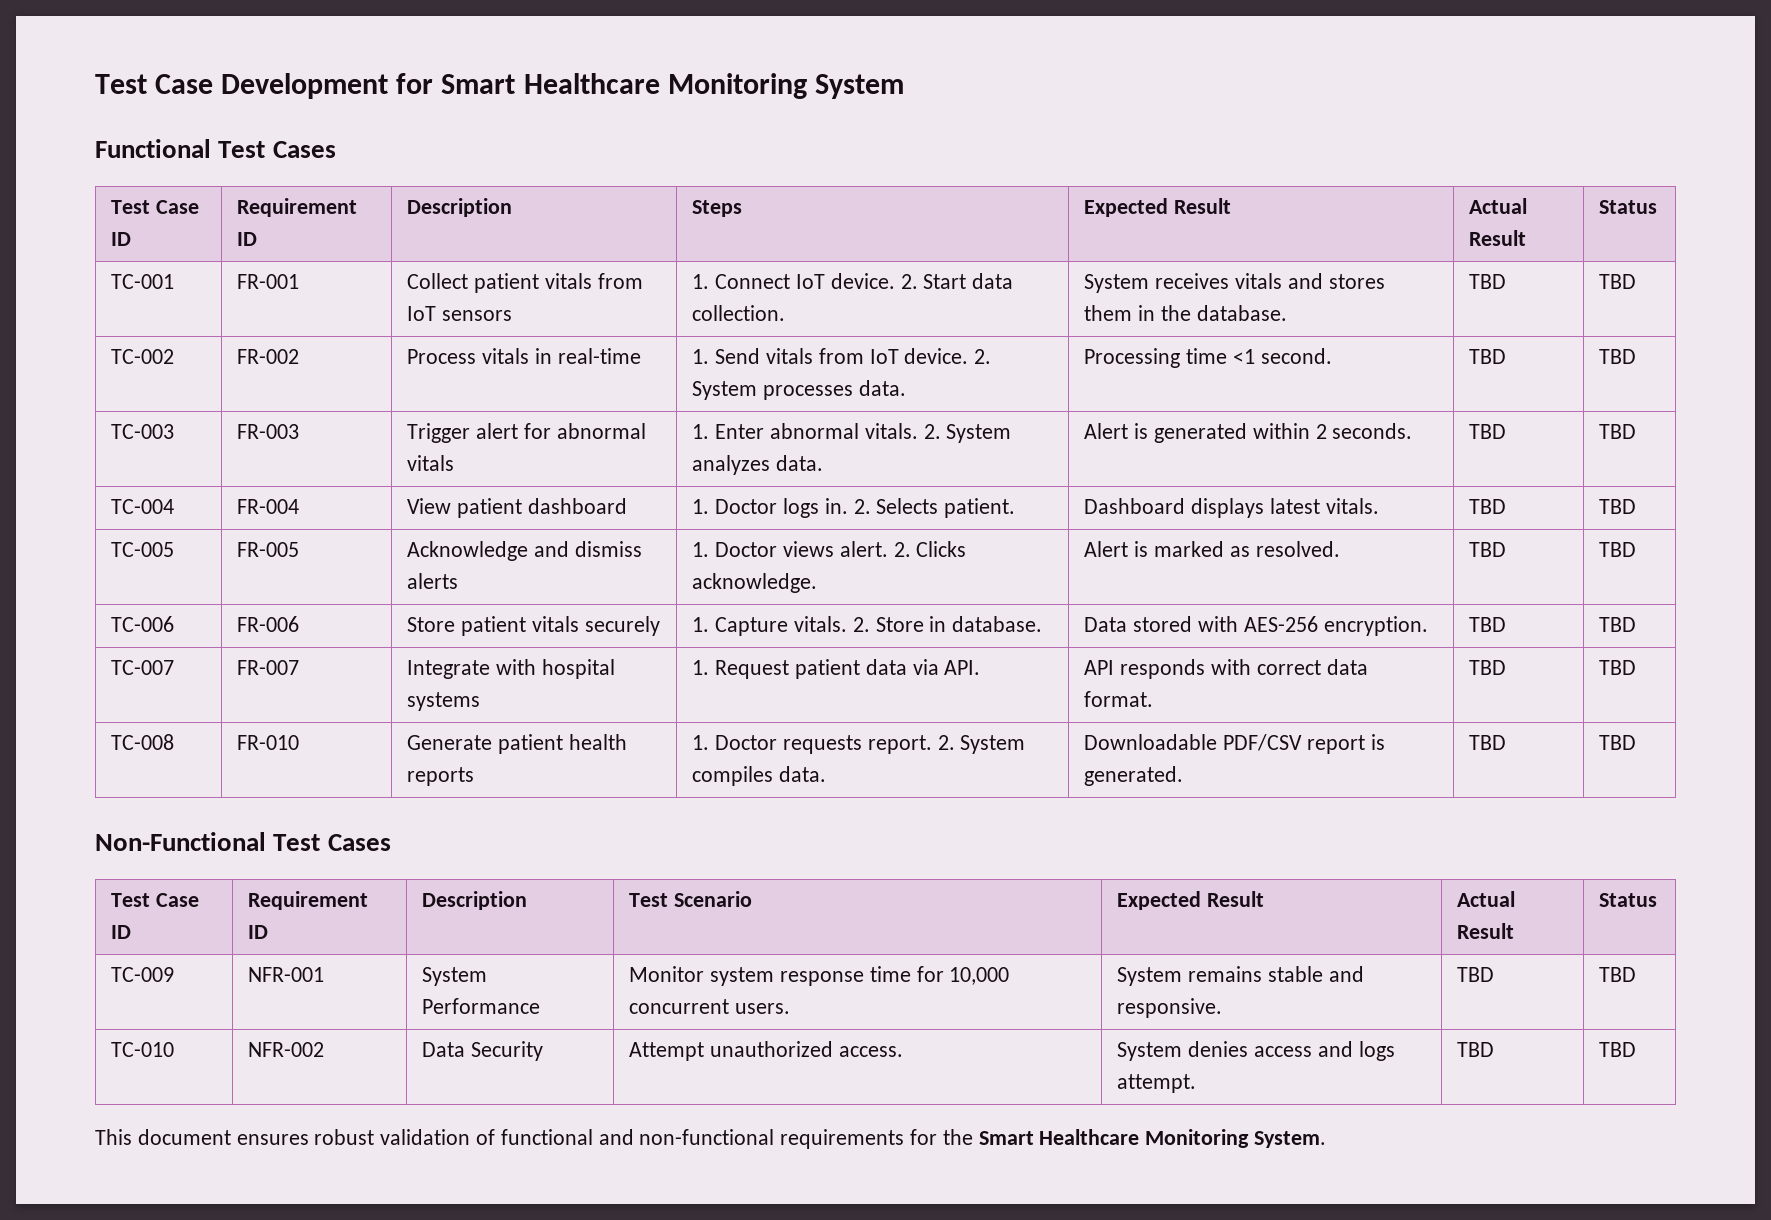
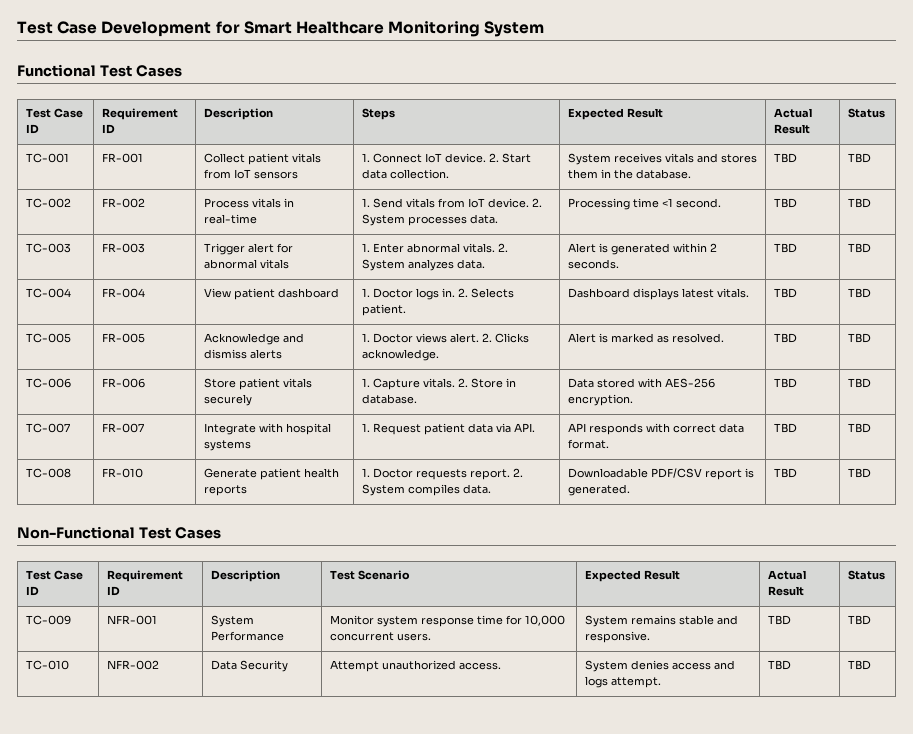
[95,1129,1327,1149] // This document ensures robust validation of functional and non-functional requirements for the Smart Healthcare Monitoring System. -> (871, 665) none

